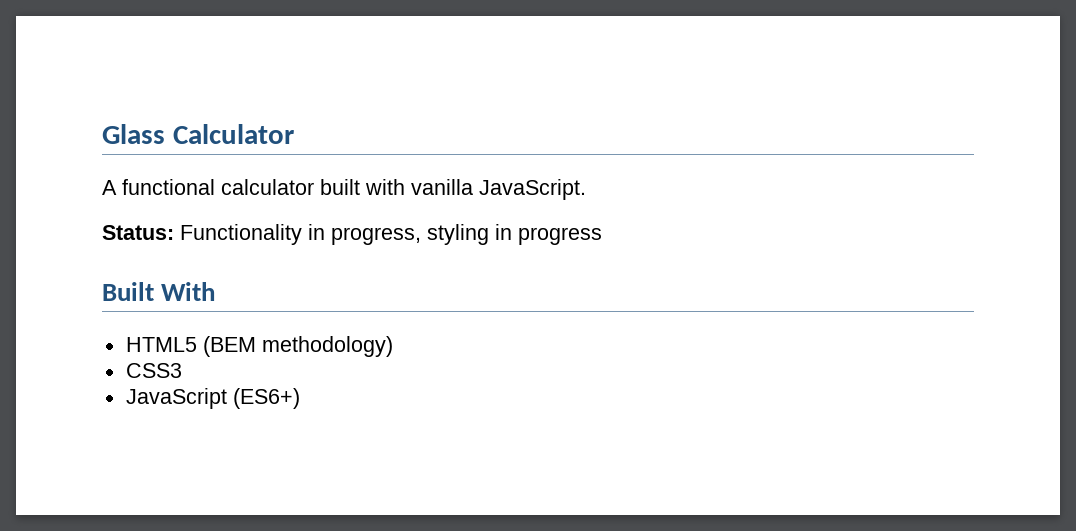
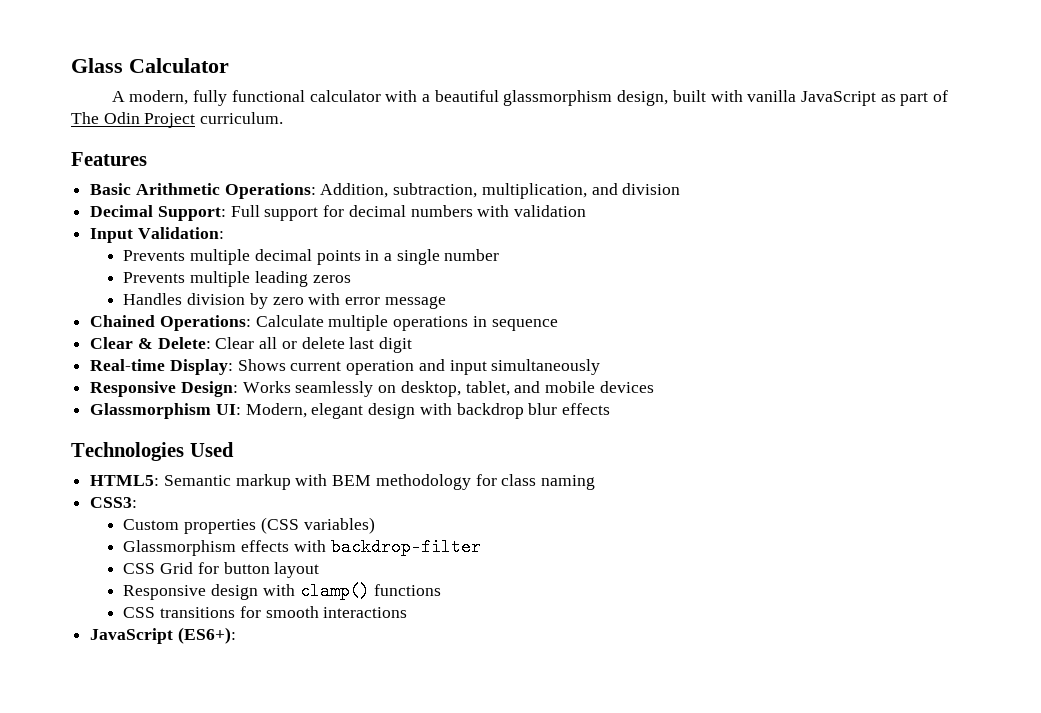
[122,179,586,200] [102,224,602,245] [102,282,216,301] [125,336,393,357] [125,363,182,378] [125,388,300,409] functional calculator built with vanilla JavaScript. // Status: Functionality in progress, styling in progress // Built With // HTML5 (BEM methodology) // CSS3 // JavaScript (ES6+) -> [129,90,949,106] [71,112,284,128] [71,152,147,166] [90,183,681,199] [90,205,587,221] [90,227,224,243] [123,249,500,265] [123,271,351,287] [123,293,446,309] [90,315,558,331] [90,337,413,353] [90,359,601,375] [90,381,654,397] [90,403,611,419] [71,442,234,461] [90,474,596,490] [90,497,138,508] [123,517,375,534] [123,538,481,556] [123,562,320,578] [123,582,442,600] [123,606,408,618] [90,627,236,644] modern, fully functional calculator with a beautiful glassmorphism design, built with vanilla JavaScript as part of The Odin Project curriculum. // Features // Basic Arithmetic Operations: Addition, subtraction, multiplication, and division // Decimal Support: Full support for decimal numbers with validation // Input Validation: // Prevents multiple decimal points in a single number // Prevents multiple leading zeros // Handles division by zero with error message // Chained Operations: Calculate multiple operations in sequence // Clear & Delete: Clear all or delete last digit // Real-time Display: Shows current operation and input simultaneously // Responsive Design: Works seamlessly on desktop, tablet, and mobile devices // Glassmorphism UI: Modern, elegant design with backdrop blur effects // Technologies Used // HTML5: Semantic markup with BEM methodology for class naming // CSS3: // Custom properties (CSS variables) // Glassmorphism effects with backdrop-filter // CSS Grid for button layout // Responsive design with clamp() functions // CSS transitions for smooth interactions // JavaScript (ES6+):

